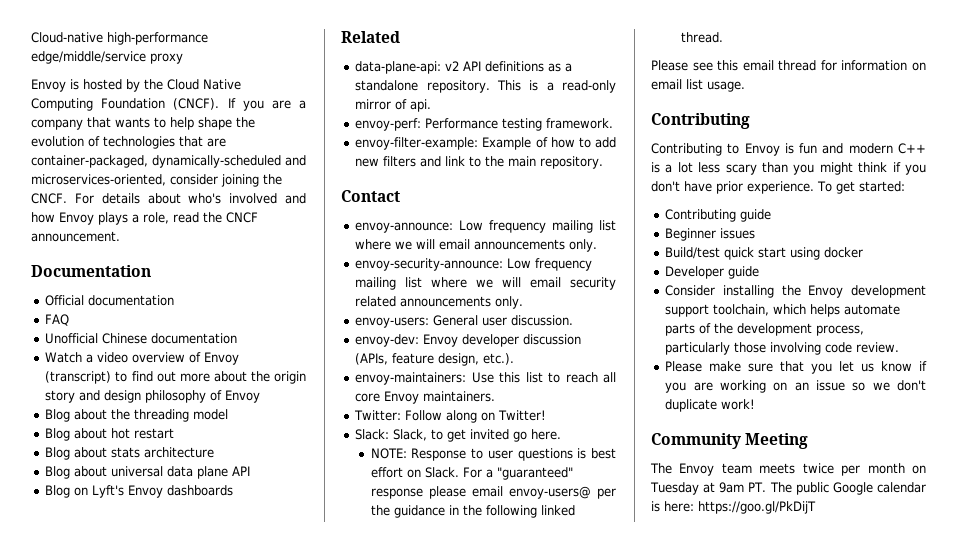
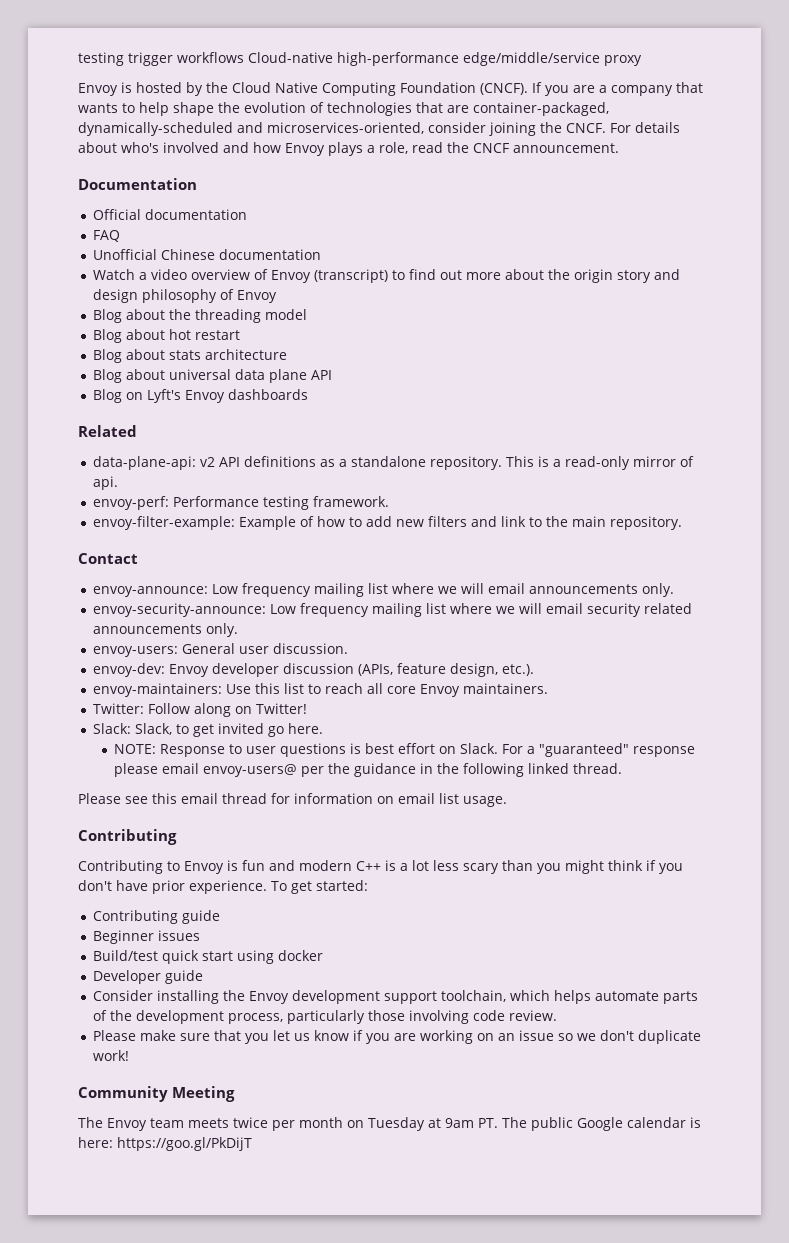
(31, 37) none -> [78,52,244,66] testing trigger workflows

